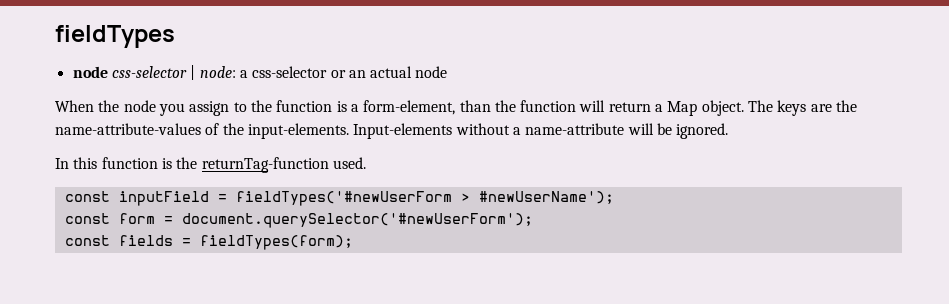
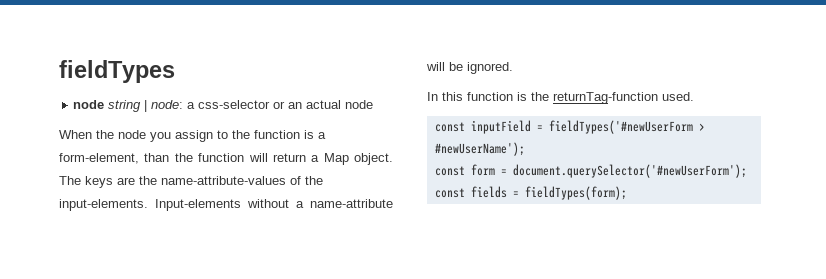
[111,66,187,78] css-selector -> [108,100,142,112] string

